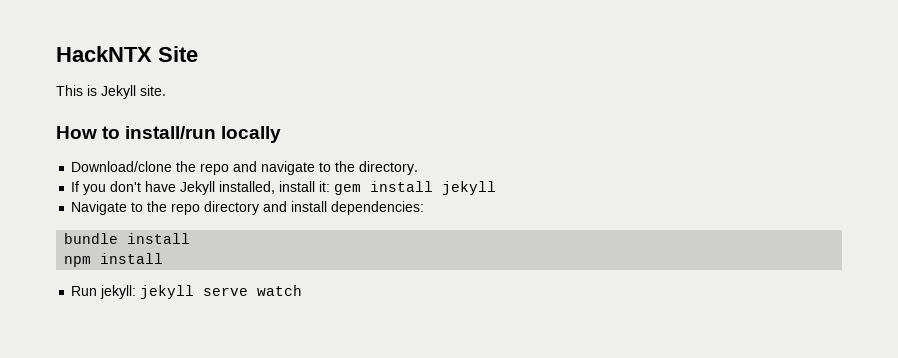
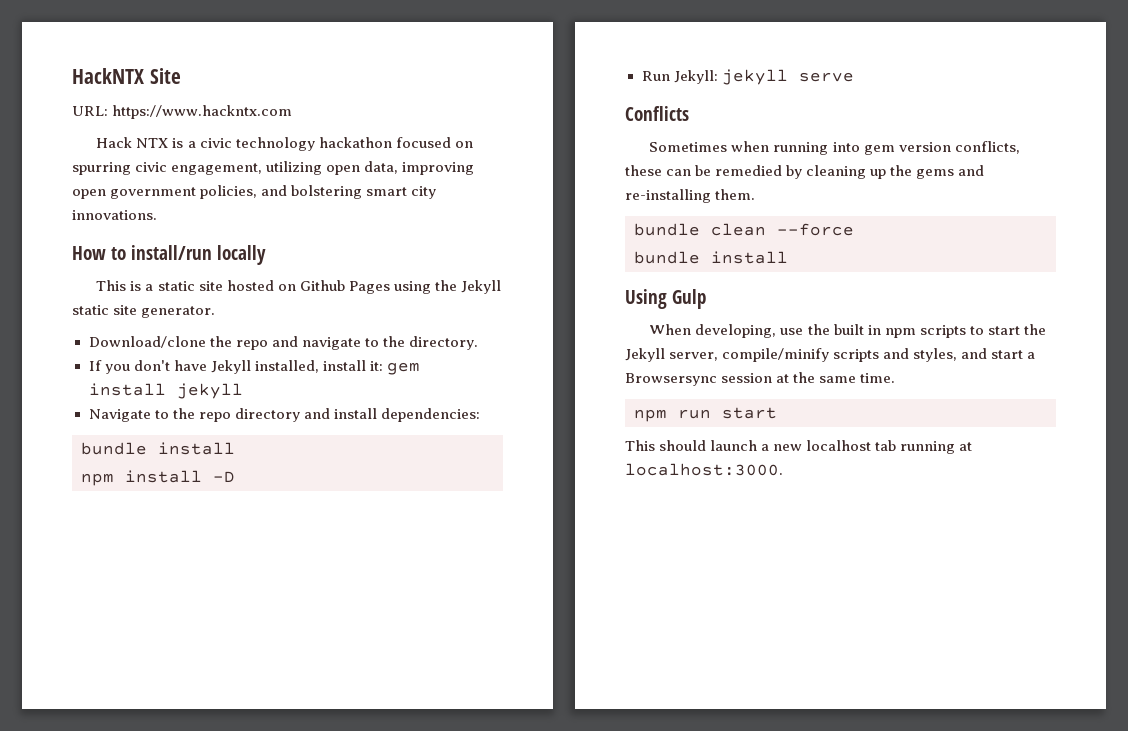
[56,85,166,99] [56,126,282,143] This is Jekyll site. // How to install/run locally -> [72,105,293,119] [96,137,473,151] [72,161,475,175] [72,185,437,199] [72,210,157,220] [72,245,266,265] [96,280,501,294] [72,305,216,318] URL: https://www.hackntx.com // Hack NTX is a civic technology hackathon focused on spurring civic engagement, utilizing open data, improving open government policies, and bolstering smart city innovations. // How to install/run locally // This is a static site hosted on Github Pages using the Jekyll static site generator.
(164, 258) none -> [213,471,235,482] -D
[100,285,137,299] jekyll: -> [673,70,718,84] Jekyll:
[257,285,303,296] watch -> [625,106,689,121] [649,141,1020,155] [625,165,985,179] [625,189,756,203] [634,223,854,236] [634,251,788,264] [625,289,706,309] [649,324,1046,338] [625,348,1036,362] [625,372,896,386] [634,407,777,422] [625,440,973,454] [625,463,783,476] // Conflicts // Sometimes when running into gem version conflicts, these can be remedied by cleaning up the gems and re-installing them. // bundle clean --force // bundle install // Using Gulp // When developing, use the built in npm scripts to start the Jekyll server, compile/minify scripts and styles, and start a Browsersync session at the same time. // npm run start // This should launch a new localhost tab running at localhost:3000.

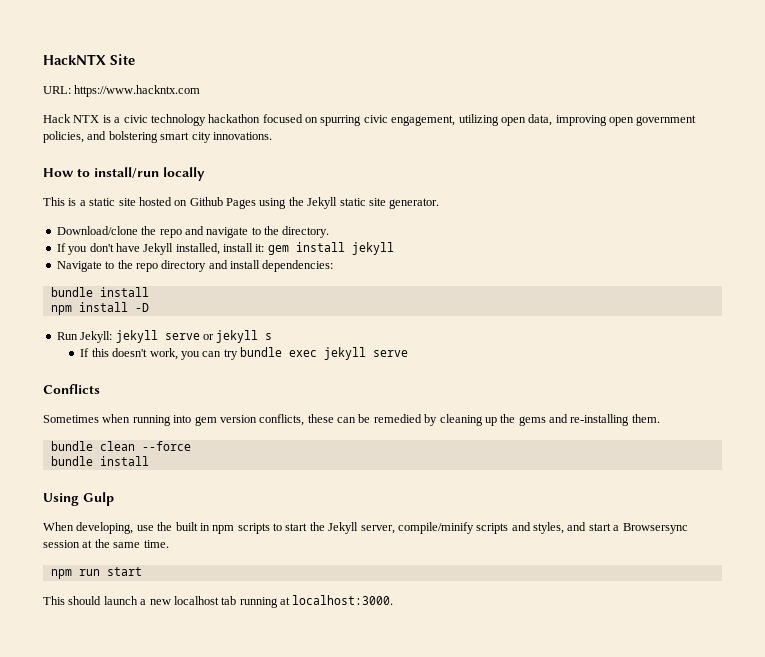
(854, 77) none -> [202,330,273,343] [80,347,409,360] or jekyll s // If this doesn't work, you can try bundle exec jekyll serve

